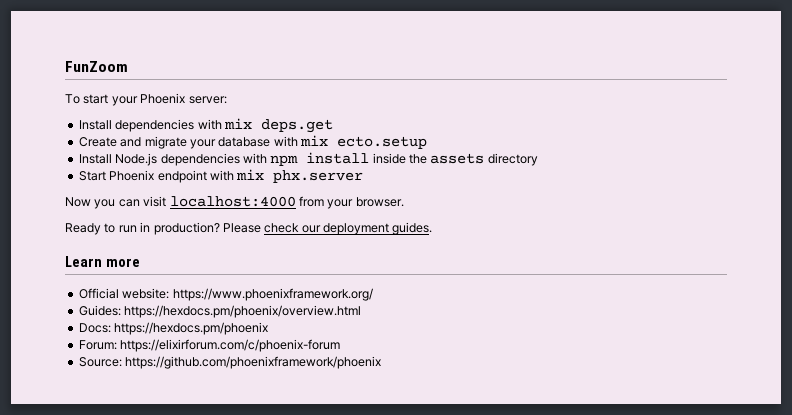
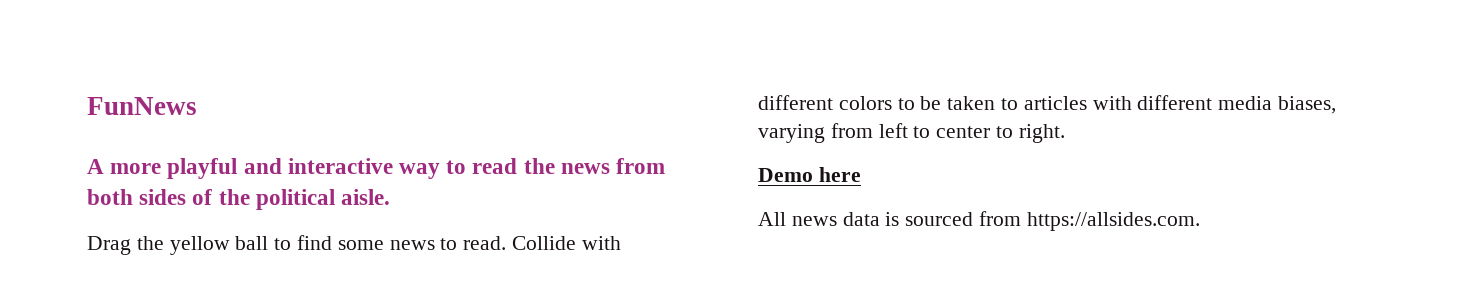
[65,61,128,72] [65,93,227,106] [78,118,333,133] [78,135,427,149] [78,152,538,166] [78,169,364,183] [65,196,404,209] [65,222,433,235] [65,256,140,267] [78,288,373,301] [78,305,362,318] [78,322,269,335] [78,339,341,352] [78,356,382,369] FunZoom // To start your Phoenix server: // Install dependencies with mix deps.get // Create and migrate your database with mix ecto.setup // Install Node.js dependencies with npm install inside the assets directory // Start Phoenix endpoint with mix phx.server // Now you can visit localhost:4000 from your browser. // Ready to run in production? Please check our deployment guides. // Learn more // Official website: https://www.phoenixframework.org/ // Guides: https://hexdocs.pm/phoenix/overview.html // Docs: https://hexdocs.pm/phoenix // Forum: https://elixirforum.com/c/phoenix-forum // Source: https://github.com/phoenixframework/phoenix -> [87,97,197,115] [87,158,666,179] [87,189,391,210] [87,235,621,255] [758,95,1337,114] [758,123,1065,143] [758,167,861,182] [758,211,1200,231] FunNews // A more playful and interactive way to read the news from both sides of the political aisle. // Drag the yellow ball to find some news to read. Collide with different colors to be taken to articles with different media biases, varying from left to center to right. // Demo here // All news data is sourced from https://allsides.com.

